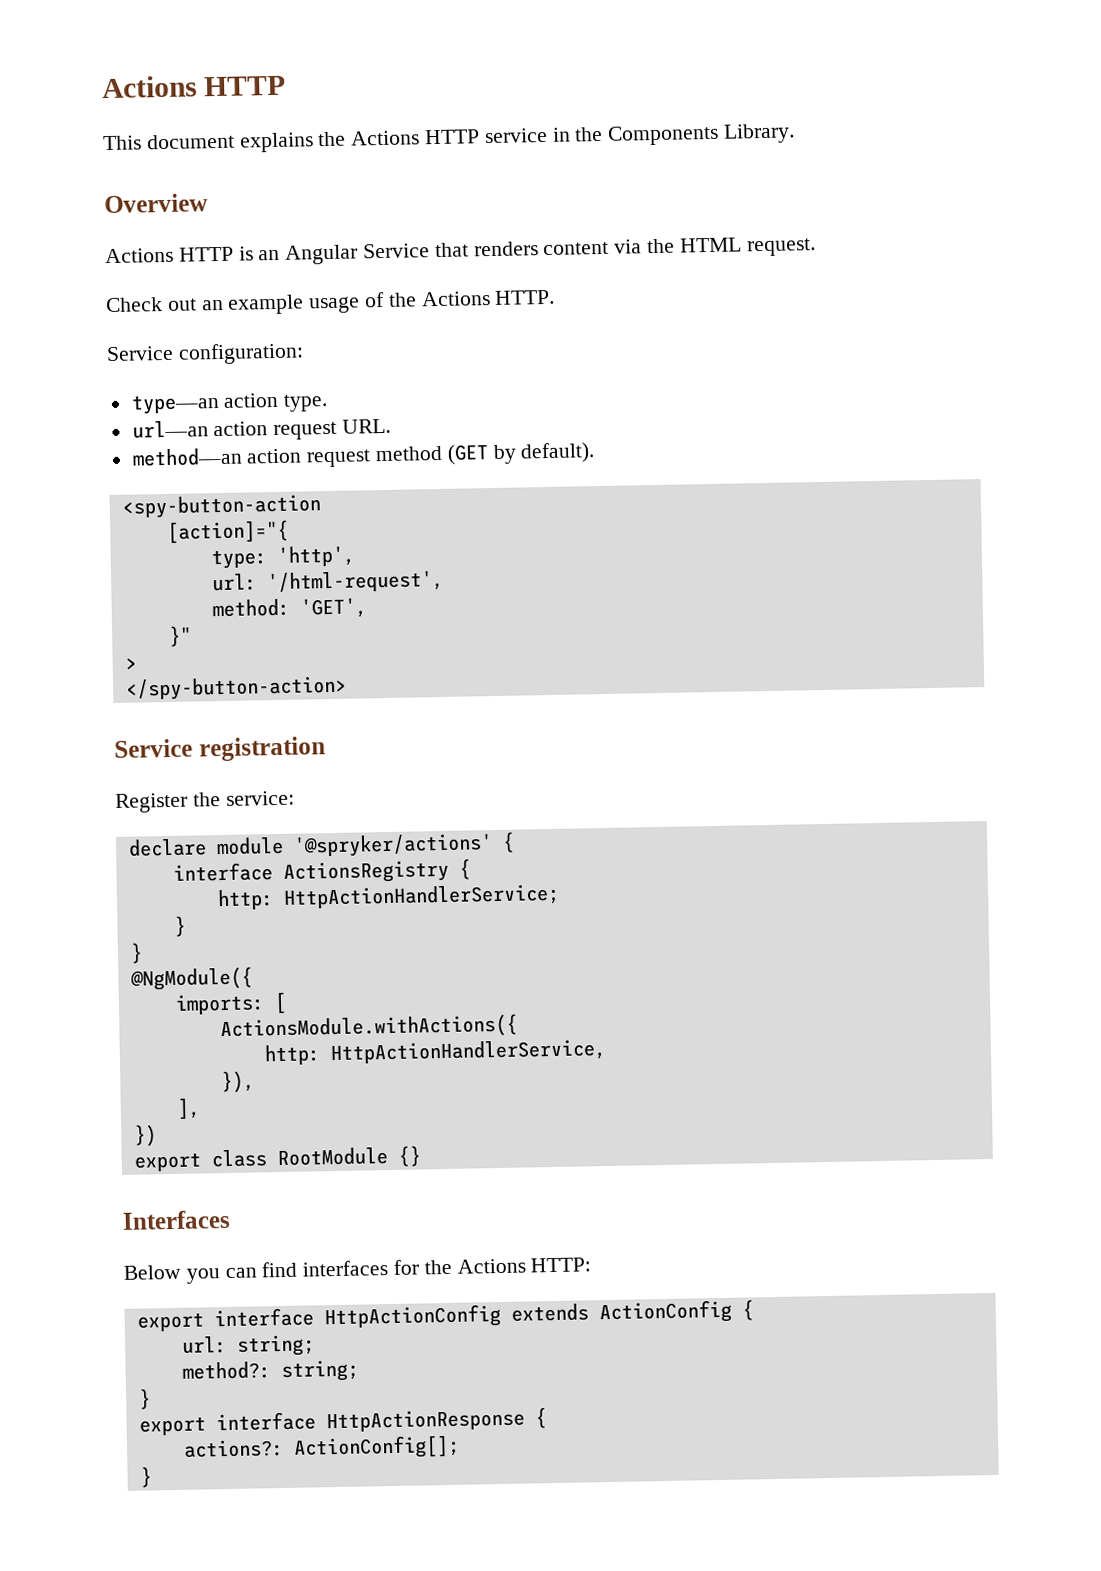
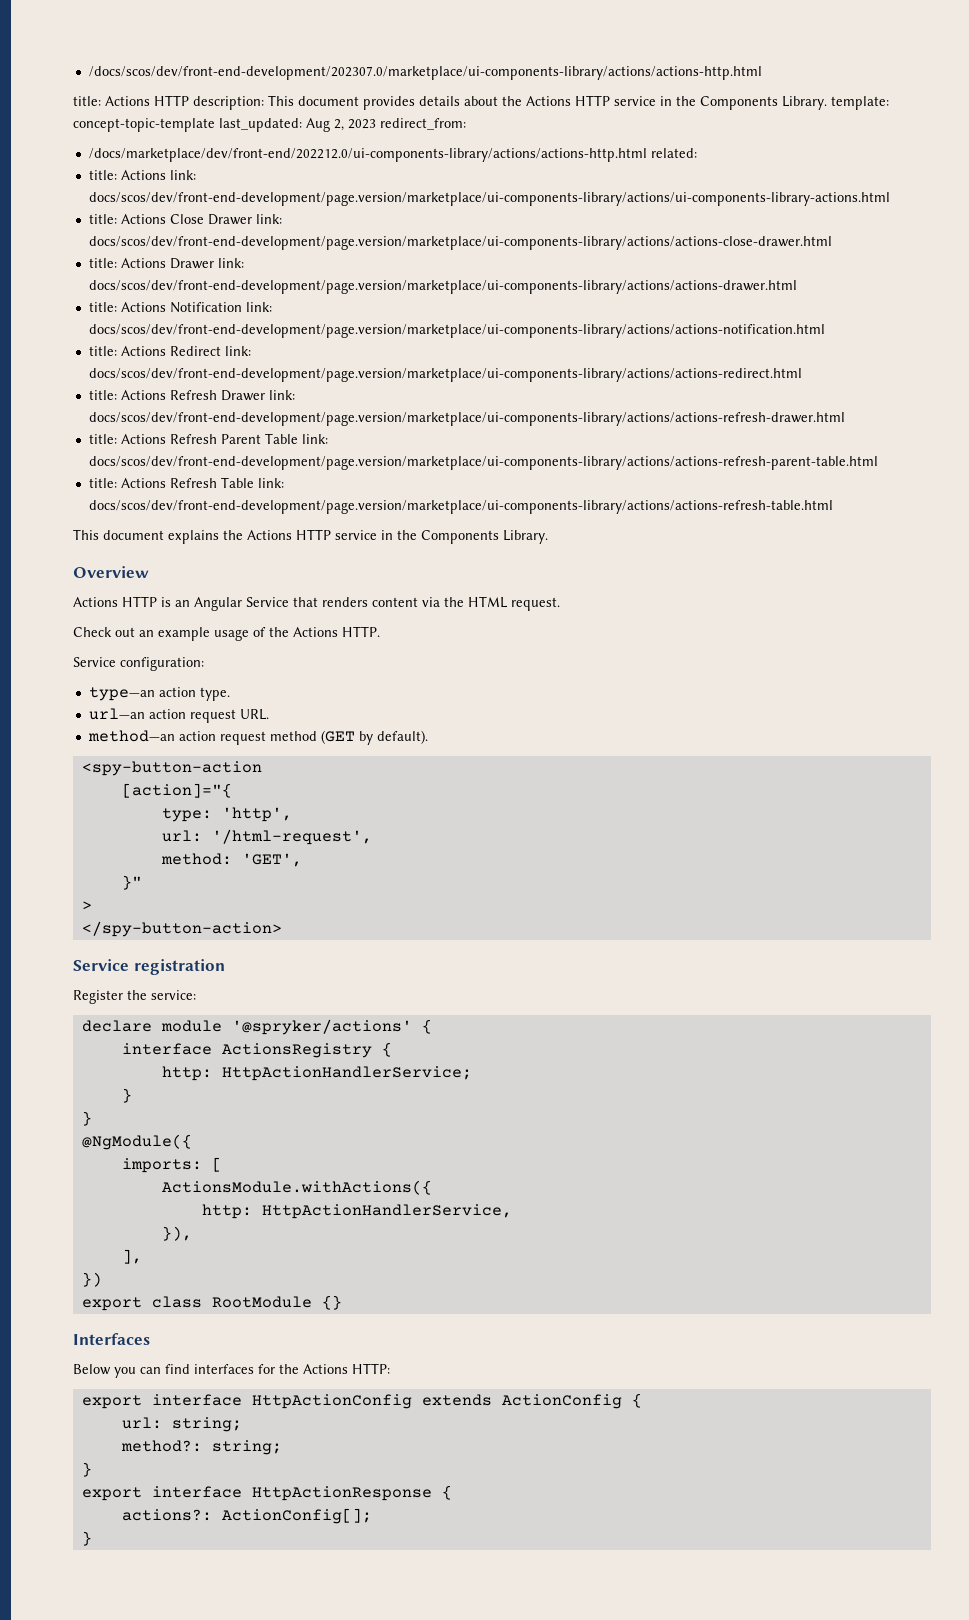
[101,75,286,99] Actions HTTP -> [88,66,762,80] [73,95,889,110] [73,118,466,132] [88,148,697,162] [88,170,196,180] [88,192,890,206] [88,214,282,225] [88,236,832,250] [88,258,244,269] [88,280,797,294] [88,302,272,313] [88,324,825,338] [88,346,251,356] [88,368,802,382] [88,390,295,401] [88,412,845,426] [88,433,328,444] [88,456,878,470] [88,477,284,488] [88,500,833,514] /docs/scos/dev/front-end-development/202307.0/marketplace/ui-components-library/actions/actions-http.html // title: Actions HTTP description: This document provides details about the Actions HTTP service in the Components Library. template: concept-topic-template last_updated: Aug 2, 2023 redirect_from: // /docs/marketplace/dev/front-end/202212.0/ui-components-library/actions/actions-http.html related: // title: Actions link: docs/scos/dev/front-end-development/page.version/marketplace/ui-components-library/actions/ui-components-library-actions.html // title: Actions Close Drawer link: docs/scos/dev/front-end-development/page.version/marketplace/ui-components-library/actions/actions-close-drawer.html // title: Actions Drawer link: docs/scos/dev/front-end-development/page.version/marketplace/ui-components-library/actions/actions-drawer.html // title: Actions Notification link: docs/scos/dev/front-end-development/page.version/marketplace/ui-components-library/actions/actions-notification.html // title: Actions Redirect link: docs/scos/dev/front-end-development/page.version/marketplace/ui-components-library/actions/actions-redirect.html // title: Actions Refresh Drawer link: docs/scos/dev/front-end-development/page.version/marketplace/ui-components-library/actions/actions-refresh-drawer.html // title: Actions Refresh Parent Table link: docs/scos/dev/front-end-development/page.version/marketplace/ui-components-library/actions/actions-refresh-parent-table.html // title: Actions Refresh Table link: docs/scos/dev/front-end-development/page.version/marketplace/ui-components-library/actions/actions-refresh-table.html

